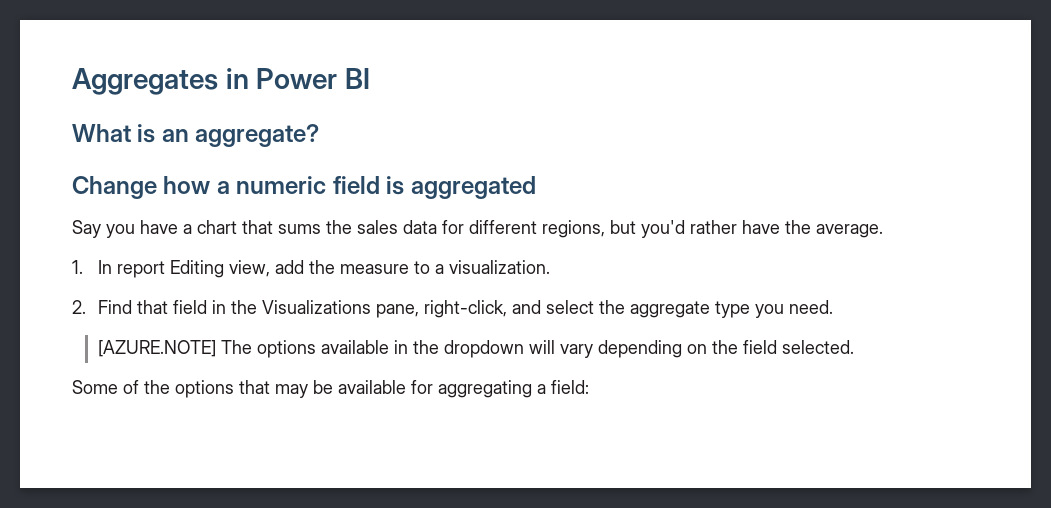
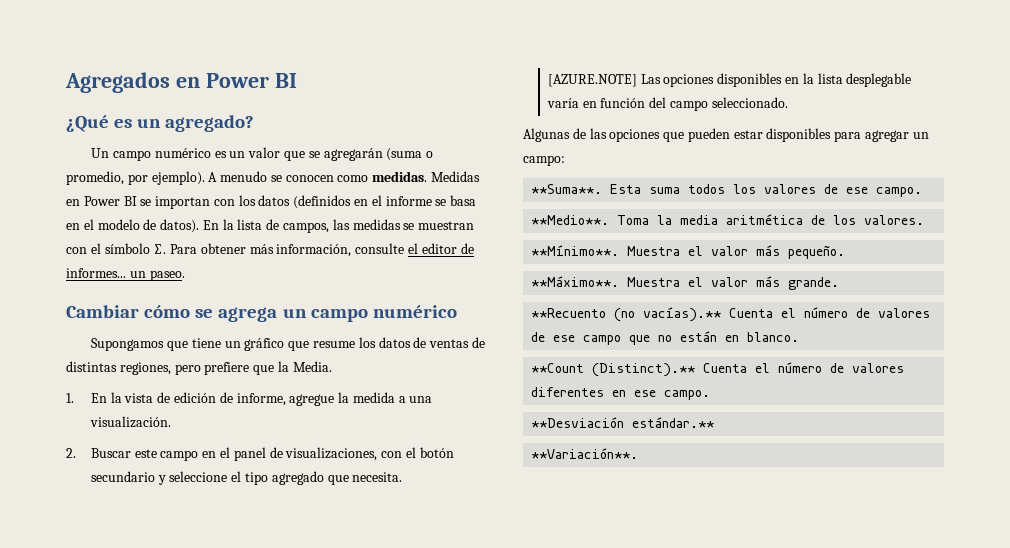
[72,68,249,95] Aggregates in -> [65,72,200,93] Agregados en
[72,124,320,147] [72,176,536,199] [72,220,883,238] [72,260,550,278] [72,300,833,318] [97,340,854,358] [72,380,589,398] What is an aggregate? // Change how a numeric field is aggregated // Say you have a chart that sums the sales data for different regions, but you'd rather have the average. // 1. In report Editing view, add the measure to a visualization. // 2. Find that field in the Visualizations pane, right-click, and select the aggregate type you need. // [AZURE.NOTE] The options available in the dropdown will vary depending on the field selected. // Some of the options that may be available for aggregating a field: -> [66,115,255,132] [91,147,434,161] [66,171,481,185] [66,195,477,209] [66,219,475,233] [66,243,474,257] [66,268,185,281] [66,305,457,322] [91,337,485,351] [66,361,332,375] [66,392,433,406] [89,416,171,428] [66,447,454,461] [90,471,403,485] [547,73,912,87] [546,97,788,111] [523,128,929,142] [523,155,565,166] [531,184,923,197] [531,214,925,225] [531,245,846,259] [531,276,840,290] [531,307,931,322] [531,331,800,345] [531,362,905,377] [531,387,711,400] [531,417,715,428] [531,448,639,459] ¿Qué es un agregado? // Un campo numérico es un valor que se agregarán (suma o promedio, por ejemplo). A menudo se conocen como medidas. Medidas en Power BI se importan con los datos (definidos en el informe se basa en el modelo de datos). En la lista de campos, las medidas se muestran con el símbolo ∑. Para obtener más información, consulte el editor de informes... un paseo. // Cambiar cómo se agrega un campo numérico // Supongamos que tiene un gráfico que resume los datos de ventas de distintas regiones, pero prefiere que la Media. // 1. En la vista de edición de informe, agregue la medida a una visualización. // 2. Buscar este campo en el panel de visualizaciones, con el botón secundario y seleccione el tipo agregado que necesita. // [AZURE.NOTE] Las opciones disponibles en la lista desplegable varía en función del campo seleccionado. // Algunas de las opciones que pueden estar disponibles para agregar un campo: // **Suma**. Esta suma todos los valores de ese campo. // **Medio**. Toma la media aritmética de los valores. // **Mínimo**. Muestra el valor más pequeño. // **Máximo**. Muestra el valor más grande. // **Recuento (no vacías).** Cuenta el número de valores de ese campo que no están en blanco. // **Count (Distinct).** Cuenta el número de valores diferentes en ese campo. // **Desviación estándar.** // **Variación**.

